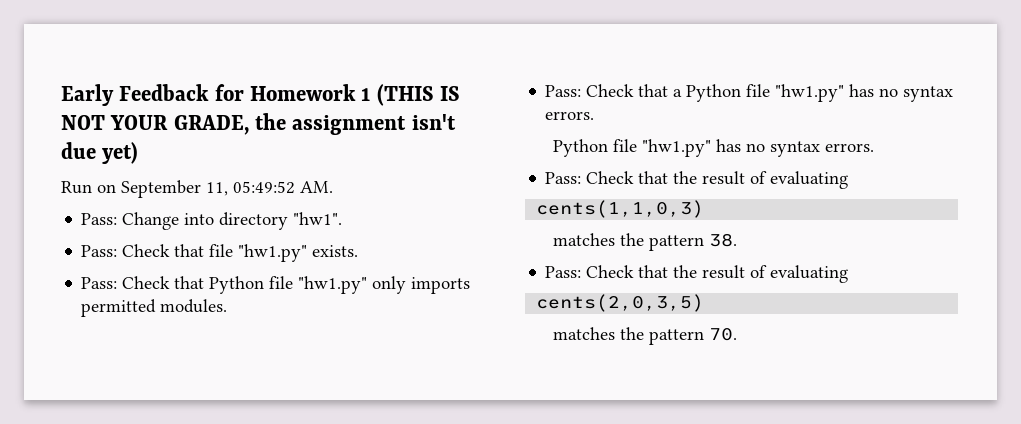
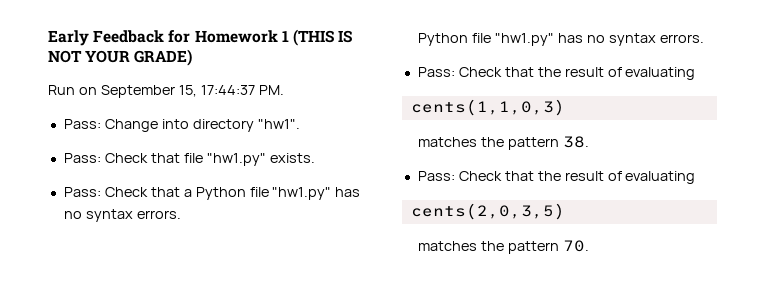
[173,113,456,135] [61,142,139,164] GRADE, the assignment isn't due yet) -> [134,49,193,66] GRADE)
[206,181,333,196] 11, 05:49:52 AM. -> [178,85,284,97] 15, 17:44:37 PM.
[81,276,471,294] [81,299,228,317] // Pass: Check that Python file "hw1.py" only imports permitted modules. -> (315, 158) none

